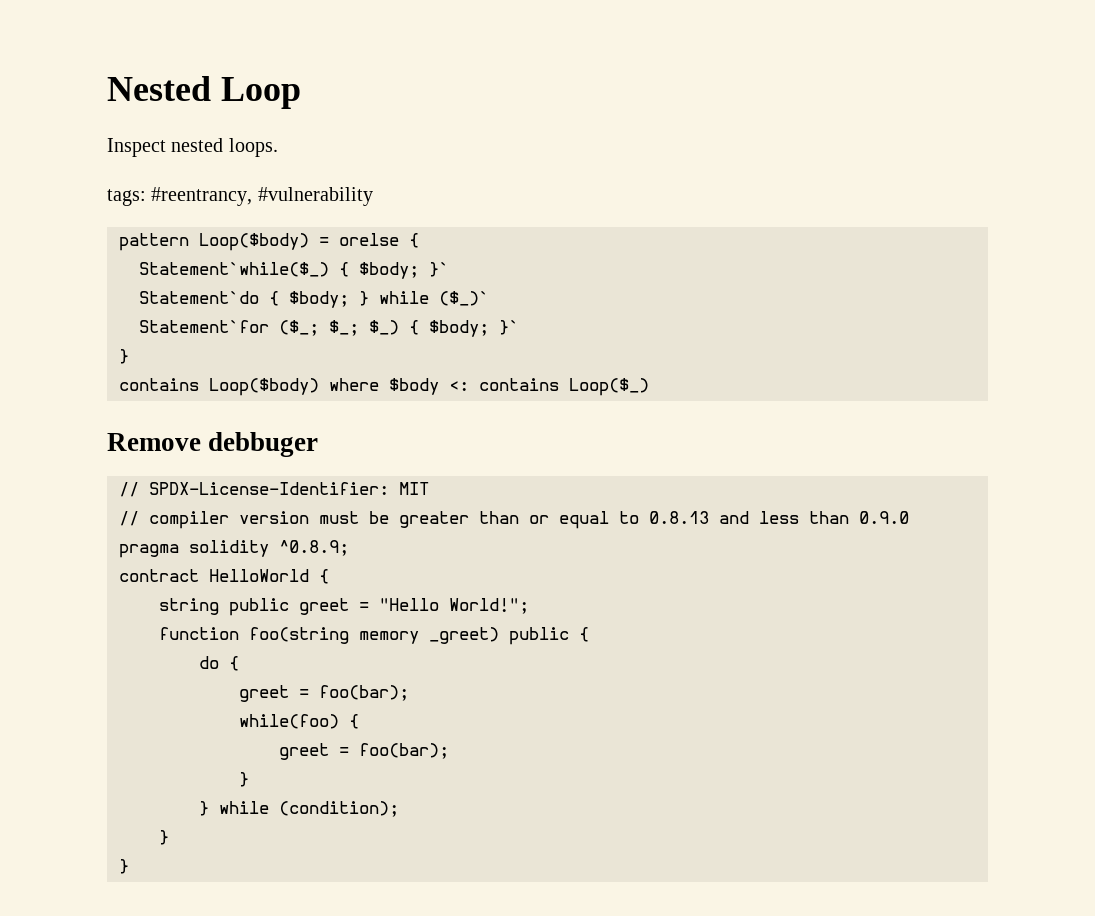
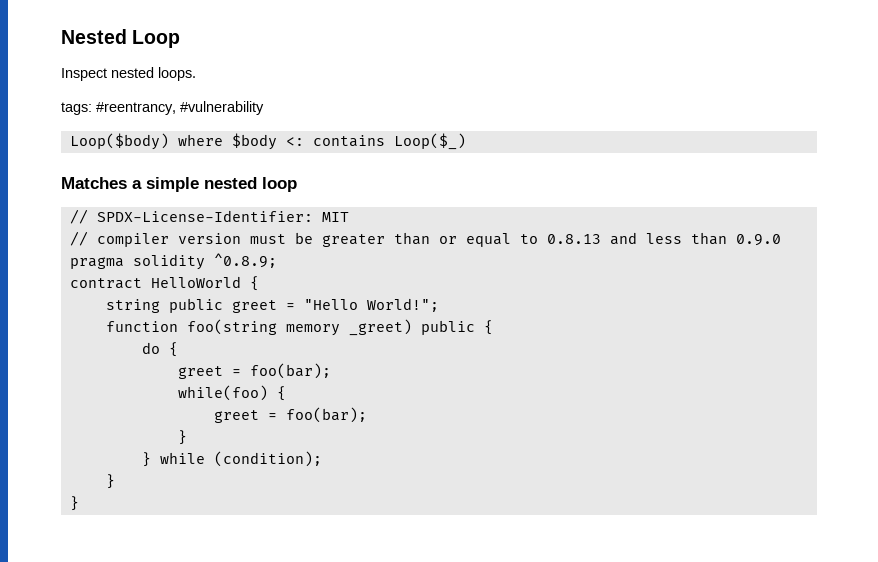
[119,233,419,251] [139,262,449,279] [139,291,489,308] [139,320,519,337] [119,349,129,364] [119,378,199,391] pattern Loop($body) = orelse { // Statement`while($_) { $body; }` // Statement`do { $body; } while ($_)` // Statement`for ($_; $_; $_) { $body; }` // } // contains -> (264, 108) none
[107,432,319,457] Remove debbuger -> [61,177,297,192] Matches a simple nested loop

